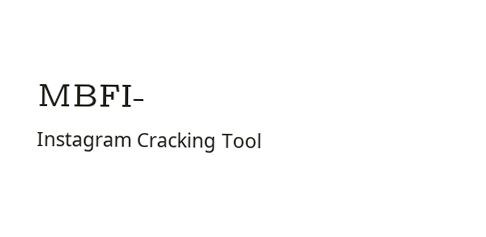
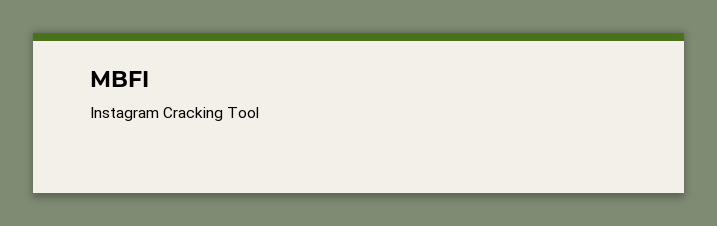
[37,84,146,108] MBFI- -> [90,71,149,87] MBFI

